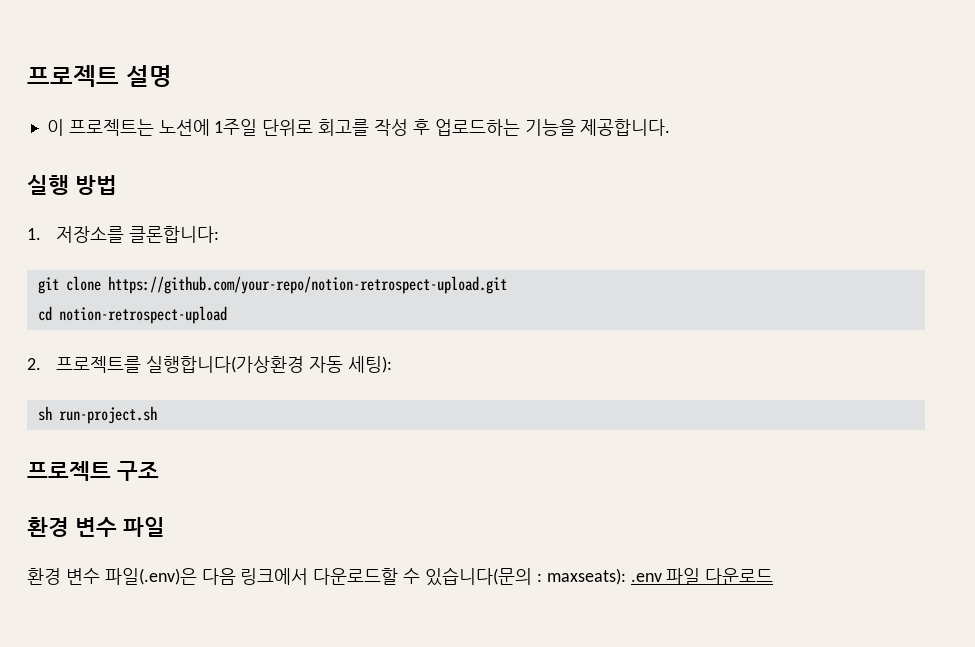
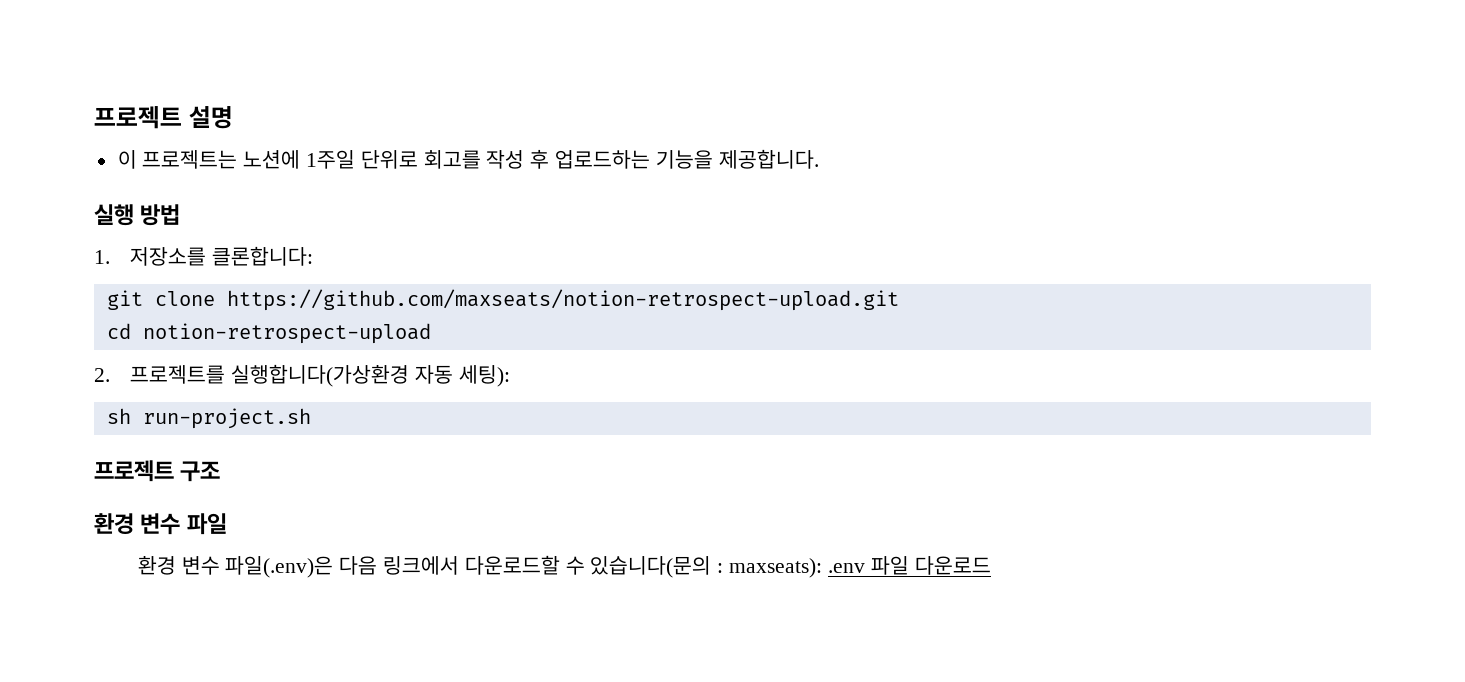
[107,276,507,294] https://github.com/your-repo/notion-retrospect-upload.git -> [226,289,899,311] https://github.com/maxseats/notion-retrospect-upload.git

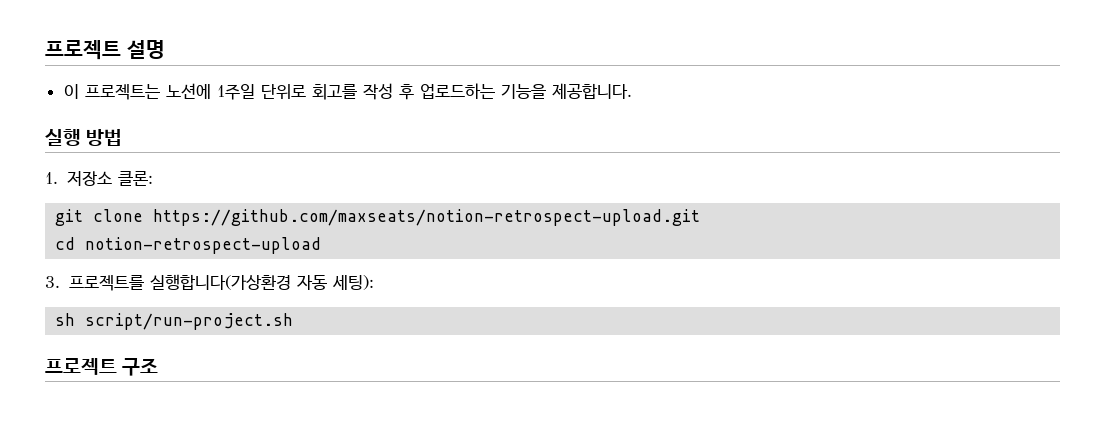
[130,246,314,266] 저장소를 클론합니다: -> [66,171,153,186] 저장소 클론:
[94,368,110,382] 2. -> [45,276,60,288] 3.
[142,408,311,429] run-project.sh -> [85,313,294,330] script/run-project.sh
[94,513,227,535] [137,555,991,578] // 환경 변수 파일 // 환경 변수 파일(.env)은 다음 링크에서 다운로드할 수 있습니다(문의 : maxseats): .env 파일 다운로드 -> (159, 367) none

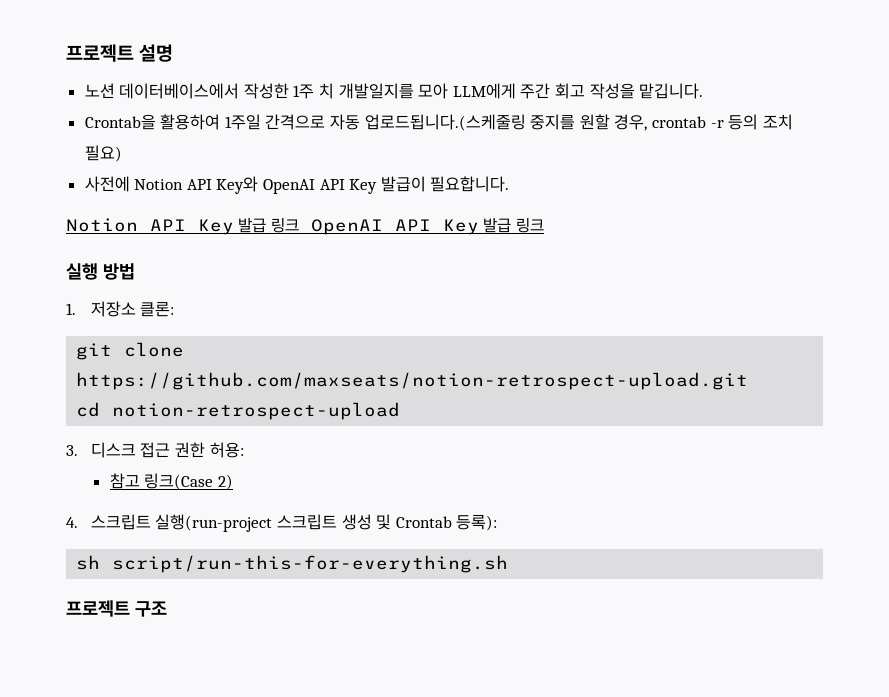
[63,83,632,100] 이 프로젝트는 노션에 1주일 단위로 회고를 작성 후 업로드하는 기능을 제공합니다. -> [84,83,704,99] [84,114,793,131] [84,145,122,162] [84,176,510,194] [66,217,544,235] 노션 데이터베이스에서 작성한 1주 치 개발일지를 모아 LLM에게 주간 회고 작성을 맡깁니다. // Crontab을 활용하여 1주일 간격으로 자동 업로드됩니다.(스케줄링 중지를 원할 경우, crontab -r 등의 조치 필요) // 사전에 Notion API Key와 OpenAI API Key 발급이 필요합니다. // Notion API Key 발급 링크 OpenAI API Key 발급 링크
[68,274,374,291] 프로젝트를 실행합니다(가상환경 자동 세팅): -> [90,442,244,458] [109,473,233,490] [66,514,498,532] 디스크 접근 권한 허용: // 참고 링크(Case 2) // 4. 스크립트 실행(run-project 스크립트 생성 및 Crontab 등록):
[85,313,294,330] script/run-project.sh -> [112,555,509,573] script/run-this-for-everything.sh

